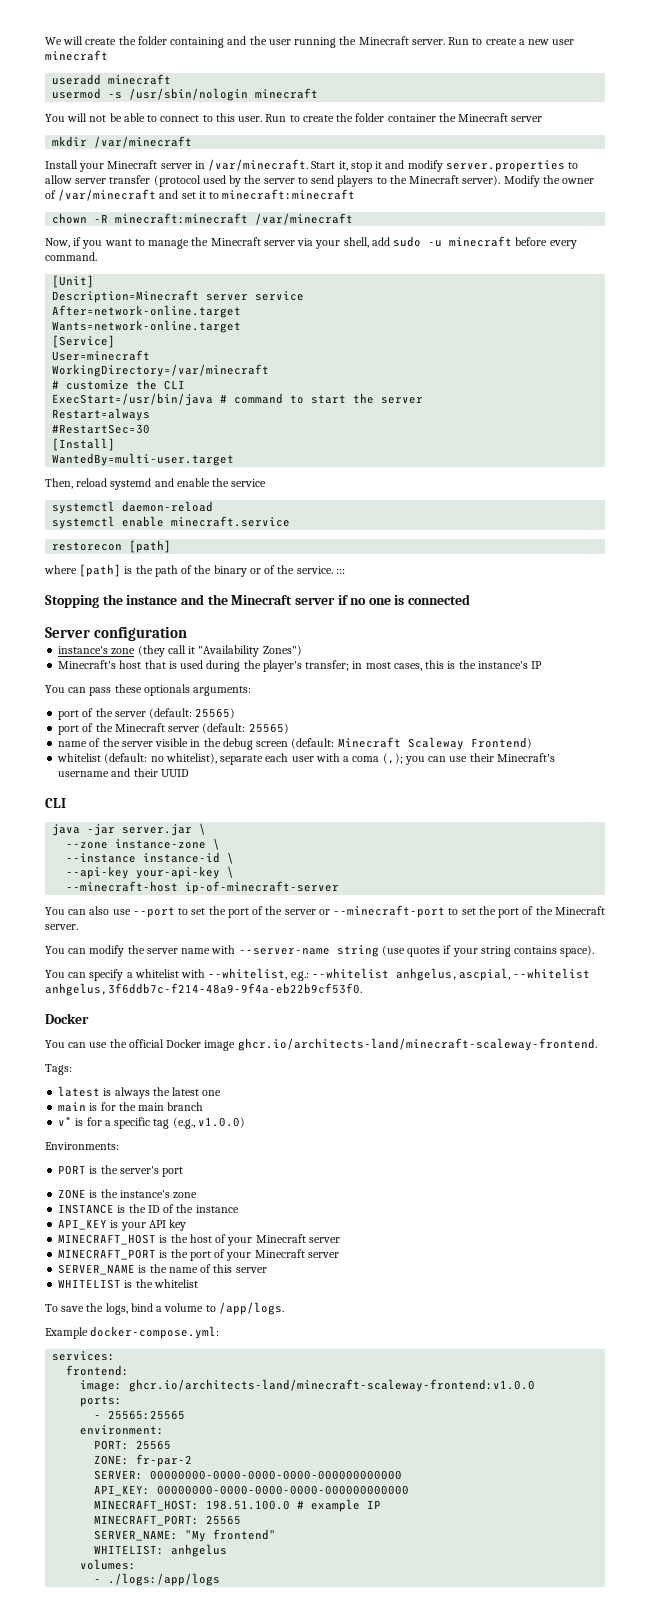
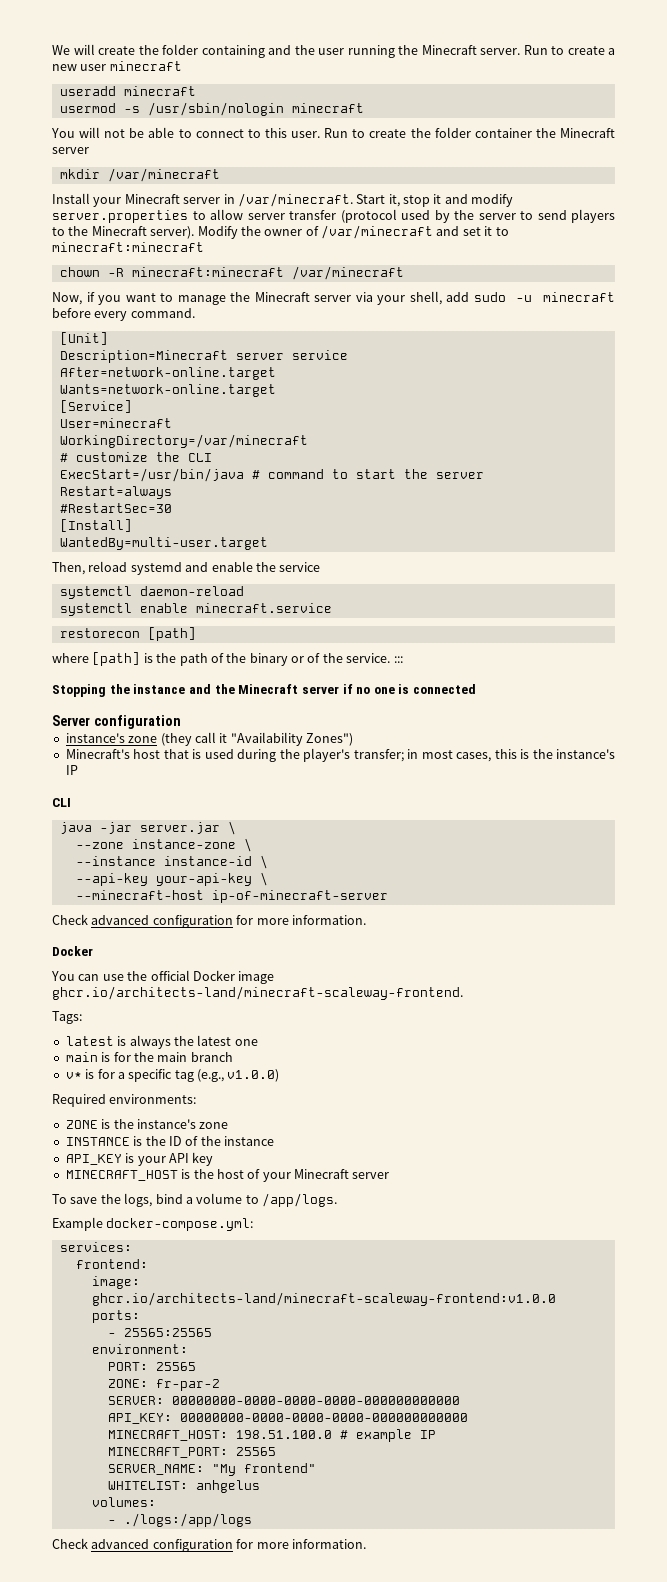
[45,684,252,696] [58,708,236,720] [58,723,289,735] [58,737,532,750] [57,753,555,765] [58,768,189,777] // You can pass these optionals arguments: // port of the server (default: 25565) // port of the Minecraft server (default: 25565) // name of the server visible in the debug screen (default: Minecraft Scaleway Frontend) // whitelist (default: no whitelist), separate each user with a coma (,); you can use their Minecraft's username and their UUID -> (78, 770) none
[45,905,605,918] [45,924,78,930] [45,945,595,957] [45,968,591,981] [45,983,362,996] You can also use --port to set the port of the server or --minecraft-port to set the port of the Minecraft server. // You can modify the server name with --server-name string (use quotes if your string contains space). // You can specify a whitelist with --whitelist, e.g.: --whitelist anhgelus,ascpial, --whitelist anhgelus,3f6ddb7c-f214-48a9-9f4a-eb22b9cf53f0. -> [52,914,366,928] Check advanced configuration for more information.
[45,1142,119,1150] [58,1165,184,1177] Environments: // PORT is the server's port -> [52,1094,197,1107] Required environments:
[58,1249,339,1261] [58,1264,267,1275] [58,1279,198,1289] // MINECRAFT_PORT is the port of your Minecraft server // SERVER_NAME is the name of this server // WHITELIST is the whitelist -> (390, 1175) none
(221, 1579) none -> [52,1538,366,1552] // Check advanced configuration for more information.

